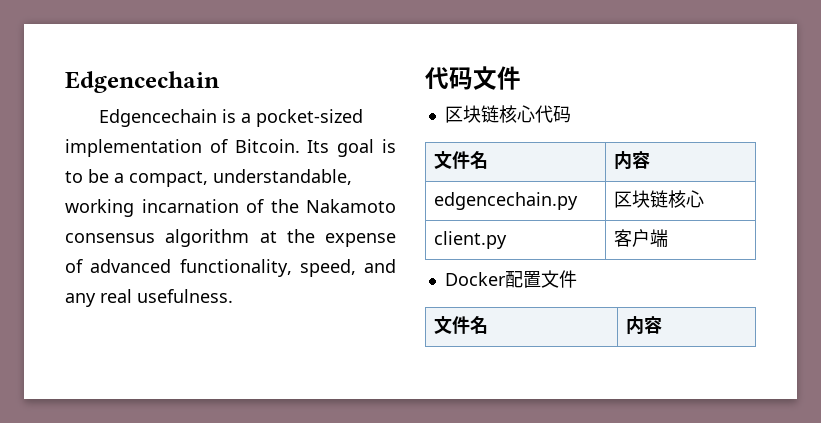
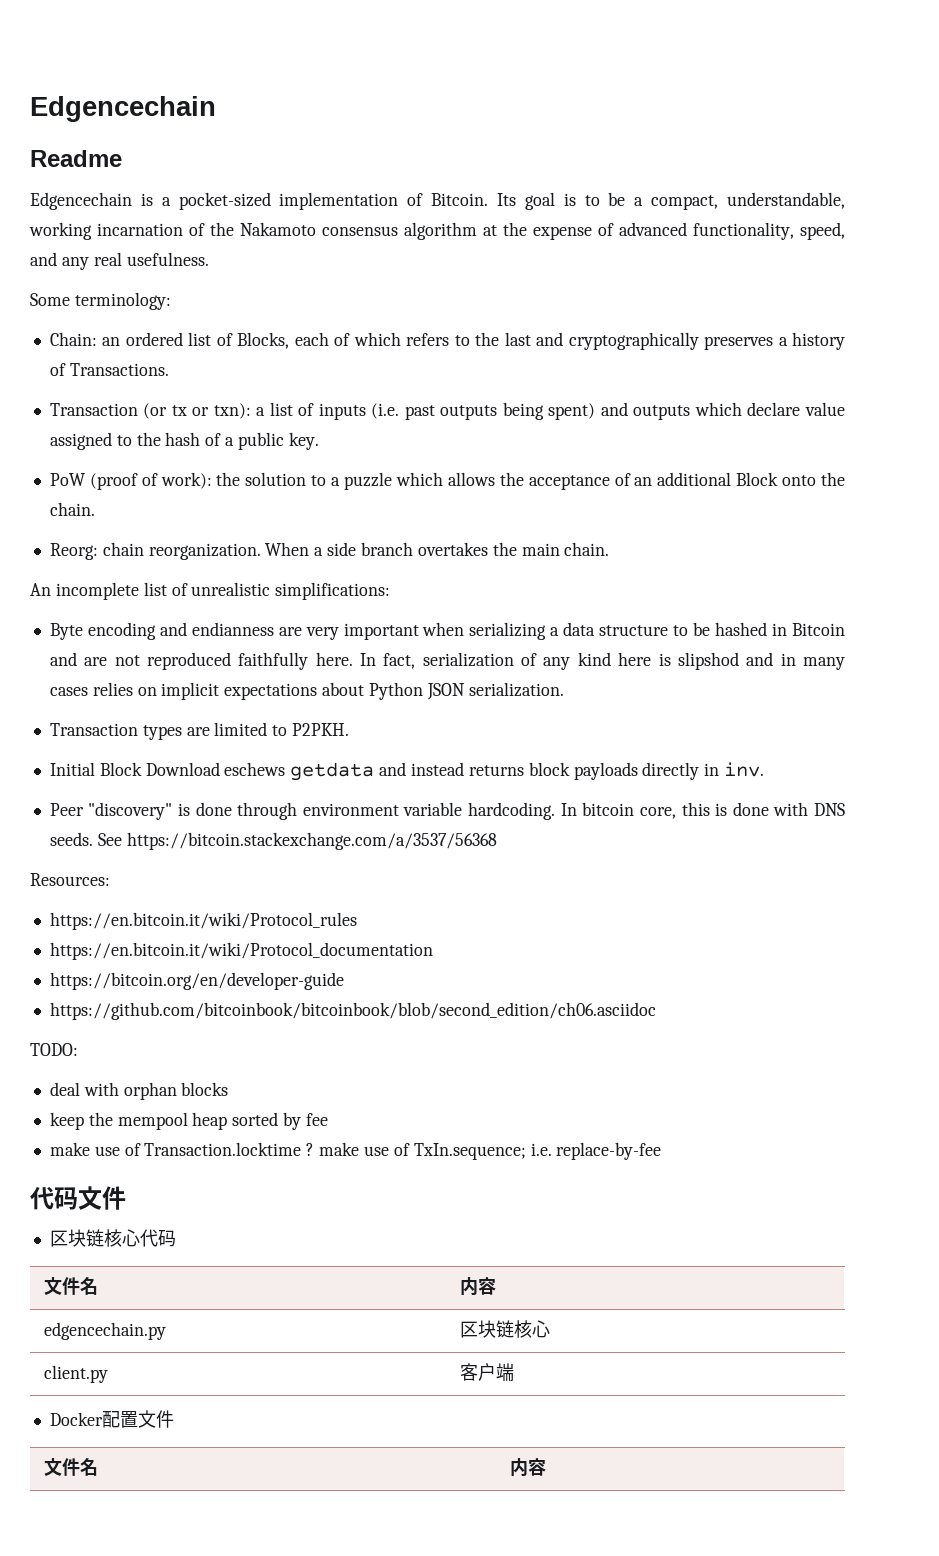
[65,71,220,93] Edgencechain -> [30,96,216,122] [30,150,122,167] Edgencechain // Readme
(233, 296) none -> [30,292,171,310] [49,332,846,350] [49,363,169,376] [49,402,845,420] [49,432,319,450] [49,472,845,490] [49,502,95,516] [49,542,610,560] [30,582,391,600] [49,622,846,640] [49,652,846,670] [49,682,564,700] [49,722,350,740] [49,762,765,781] [49,802,846,820] [49,832,497,850] [30,873,110,886] [49,912,357,930] [49,942,433,960] [49,972,344,990] [49,1002,656,1020] [30,1043,78,1056] [49,1082,229,1100] [49,1112,328,1130] [49,1142,662,1160] // Some terminology: // Chain: an ordered list of Blocks, each of which refers to the last and cryptographically preserves a history of Transactions. // Transaction (or tx or txn): a list of inputs (i.e. past outputs being spent) and outputs which declare value assigned to the hash of a public key. // PoW (proof of work): the solution to a puzzle which allows the acceptance of an additional Block onto the chain. // Reorg: chain reorganization. When a side branch overtakes the main chain. // An incomplete list of unrealistic simplifications: // Byte encoding and endianness are very important when serializing a data structure to be hashed in Bitcoin and are not reproduced faithfully here. In fact, serialization of any kind here is slipshod and in many cases relies on implicit expectations about Python JSON serialization. // Transaction types are limited to P2PKH. // Initial Block Download eschews getdata and instead returns block payloads directly in inv. // Peer "discovery" is done through environment variable hardcoding. In bitcoin core, this is done with DNS seeds. See https://bitcoin.stackexchange.com/a/3537/56368 // Resources: // https://en.bitcoin.it/wiki/Protocol_rules // https://en.bitcoin.it/wiki/Protocol_documentation // https://bitcoin.org/en/developer-guide // https://github.com/bitcoinbook/bitcoinbook/blob/second_edition/ch06.asciidoc // TODO: // deal with orphan blocks // keep the mempool heap sorted by fee // make use of Transaction.locktime ? make use of TxIn.sequence; i.e. replace-by-fee

